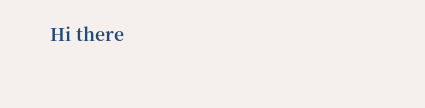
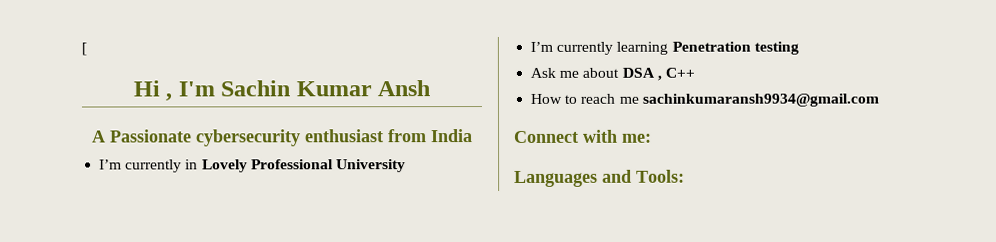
[50,26,124,41] Hi there -> [81,42,87,56] [132,80,431,102] [92,129,473,147] [99,159,406,173] [530,41,799,55] [530,67,695,81] [530,93,879,107] [514,129,652,143] [514,169,685,187] [ // Hi , I'm Sachin Kumar Ansh // A Passionate cybersecurity enthusiast from India // I’m currently in Lovely Professional University // I’m currently learning Penetration testing // Ask me about DSA , C++ // How to reach me sachinkumaransh9934@gmail.com // Connect with me: // Languages and Tools:

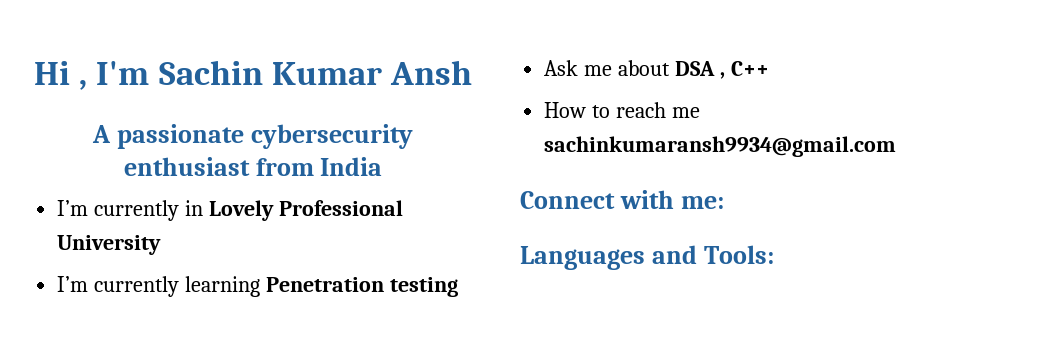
[81,42,87,56] [ // -> (33, 73) none
[110,129,192,143] Passionate -> [117,124,244,149] passionate

